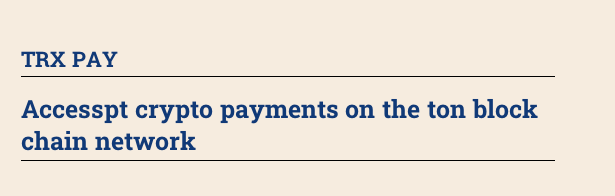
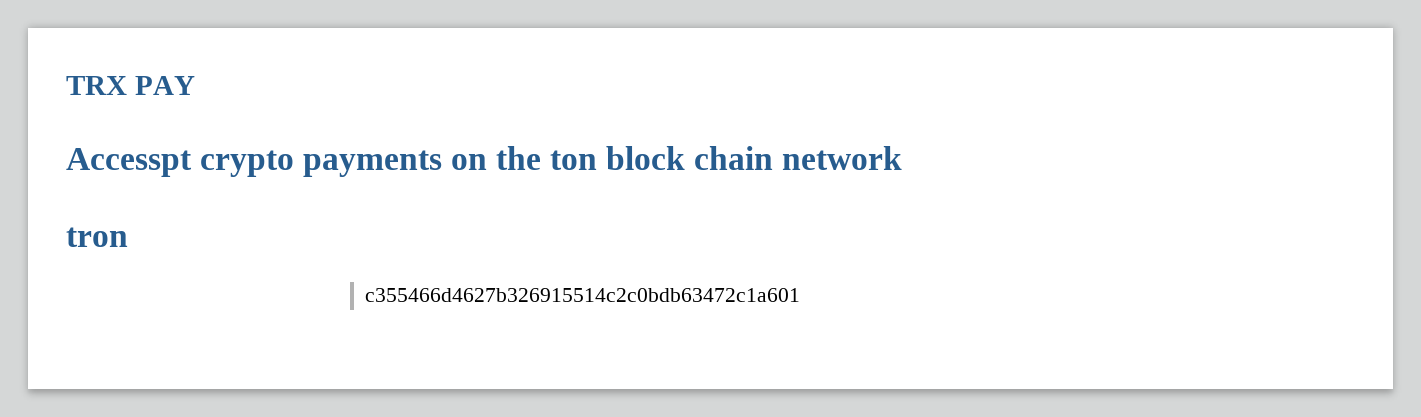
(196, 140) none -> [66,227,128,247] [365,288,801,302] // tron // c355466d4627b326915514c2c0bdb63472c1a601

